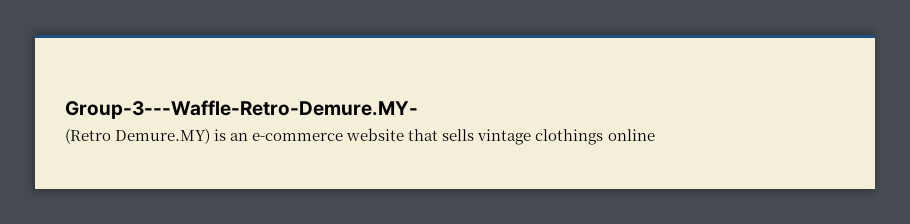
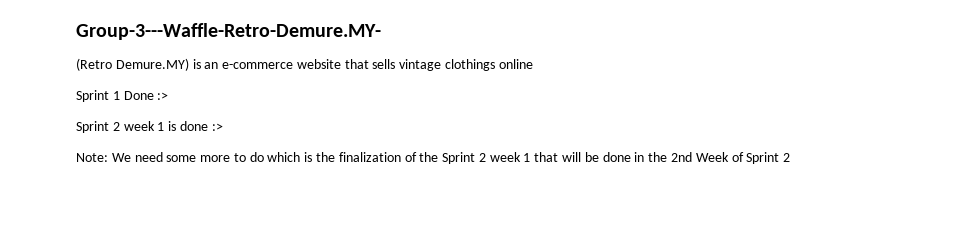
(655, 135) none -> [76,90,169,102] [76,121,223,133] [76,152,791,164] // Sprint 1 Done :> // Sprint 2 week 1 is done :> // Note: We need some more to do which is the finalization of the Sprint 2 week 1 that will be done in the 2nd Week of Sprint 2

